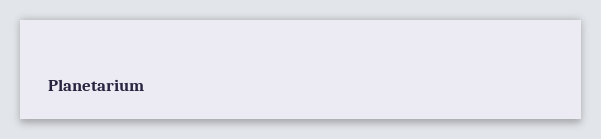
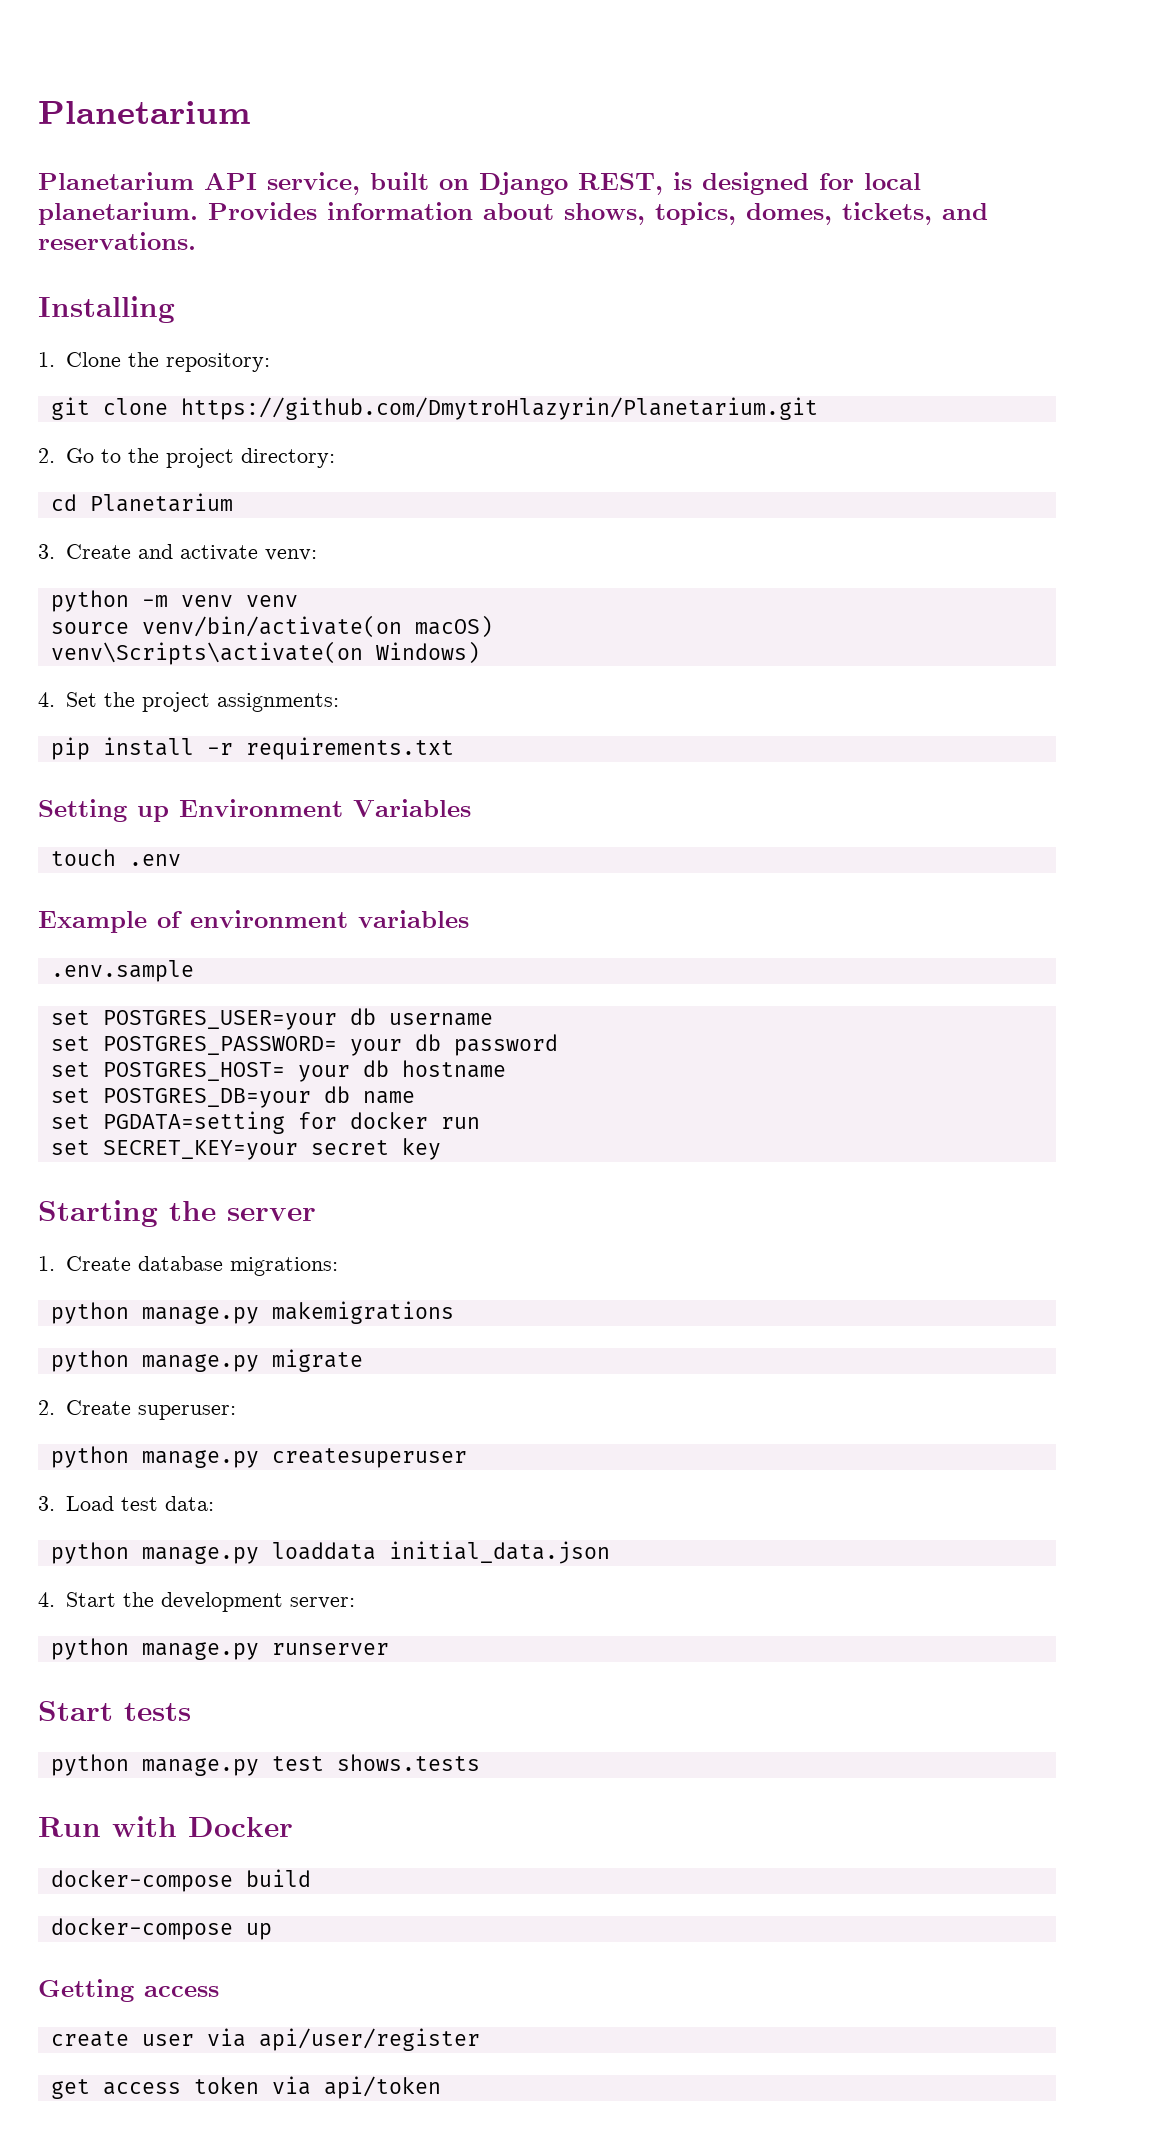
[48,79,144,91] Planetarium -> [38,101,251,124] [38,172,921,195] [38,202,988,225] [38,232,196,250] [38,296,175,323] [38,352,270,372] [50,397,818,420] [38,448,335,468] [50,493,233,512] [38,544,317,561] [50,590,298,612] [50,615,493,638] [50,641,480,665] [38,692,339,712] [50,737,454,760] [38,799,471,822] [50,849,181,866] [38,910,469,933] [50,960,194,982] [50,1008,493,1030] [50,1034,558,1056] [50,1060,506,1082] [50,1086,415,1108] [50,1111,480,1134] [50,1138,441,1160] [38,1200,316,1227] [38,1256,338,1276] [50,1301,454,1324] [50,1349,363,1372] [38,1400,236,1420] [50,1446,467,1468] [38,1496,214,1511] [50,1541,610,1564] [38,1592,355,1612] [50,1638,389,1660] [38,1701,191,1721] [50,1754,480,1776] [38,1816,293,1837] [50,1869,311,1892] [50,1918,272,1940] [38,1979,219,2002] [50,2028,480,2051] [50,2076,441,2099] Planetarium // Planetarium API service, built on Django REST, is designed for local planetarium. Provides information about shows, topics, domes, tickets, and reservations. // Installing // 1. Clone the repository: // git clone https://github.com/DmytroHlazyrin/Planetarium.git // 2. Go to the project directory: // cd Planetarium // 3. Create and activate venv: // python -m venv venv // source venv/bin/activate(on macOS) // venv\Scripts\activate(on Windows) // 4. Set the project assignments: // pip install -r requirements.txt // Setting up Environment Variables // touch .env // Example of environment variables // .env.sample // set POSTGRES_USER=your db username // set POSTGRES_PASSWORD= your db password // set POSTGRES_HOST= your db hostname // set POSTGRES_DB=your db name // set PGDATA=setting for docker run // set SECRET_KEY=your secret key // Starting the server // 1. Create database migrations: // python manage.py makemigrations // python manage.py migrate // 2. Create superuser: // python manage.py createsuperuser // 3. Load test data: // python manage.py loaddata initial_data.json // 4. Start the development server: // python manage.py runserver // Start tests // python manage.py test shows.tests // Run with Docker // docker-compose build // docker-compose up // Getting access // create user via api/user/register // get access token via api/token

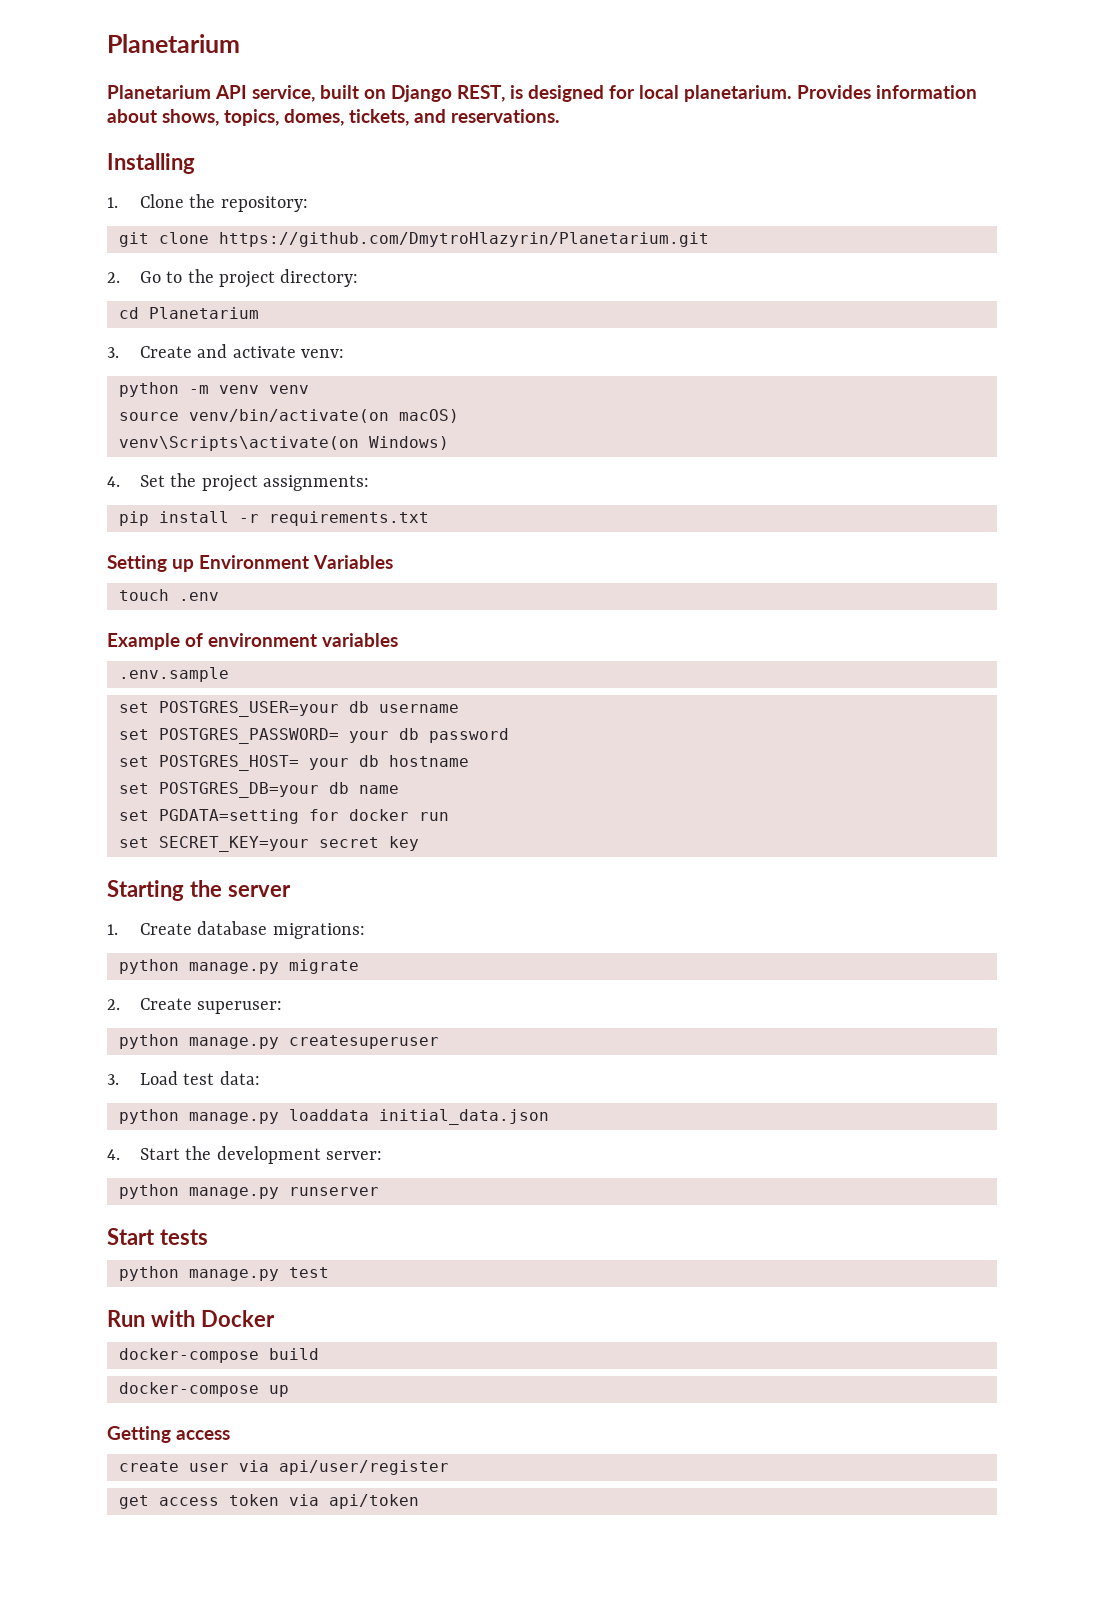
[50,1301,454,1324] // python manage.py makemigrations -> (365, 931) none
[336,1754,480,1771] shows.tests -> (329, 1272) none

